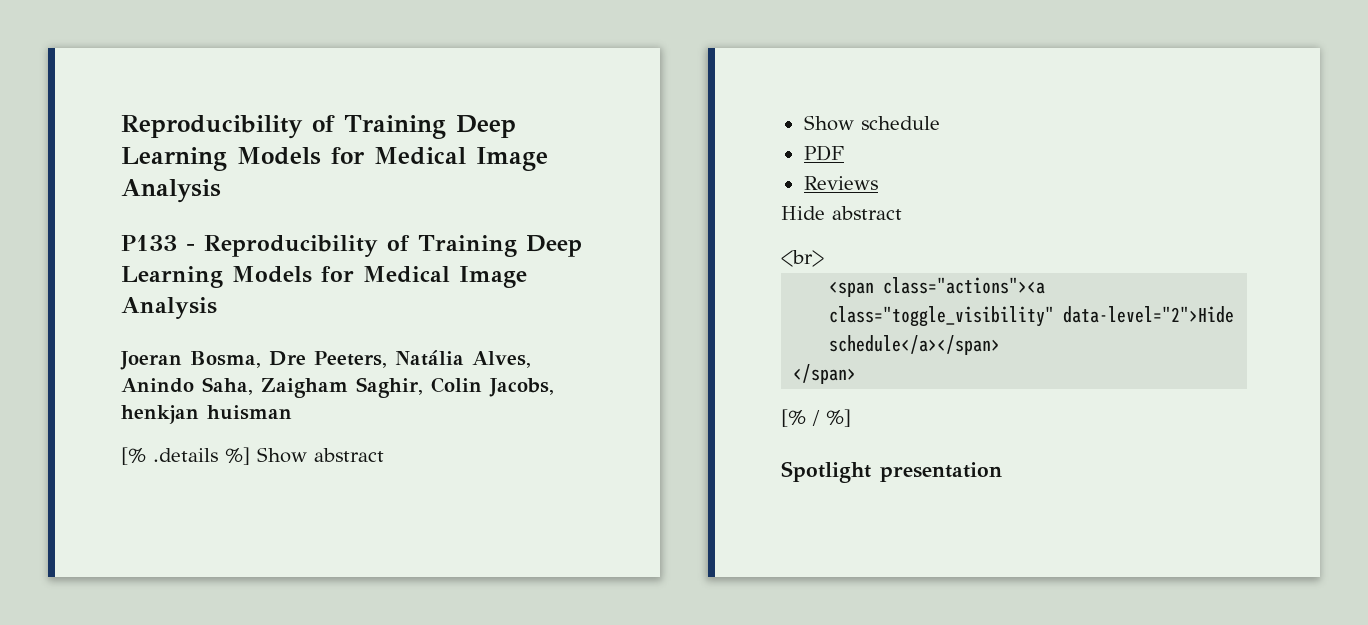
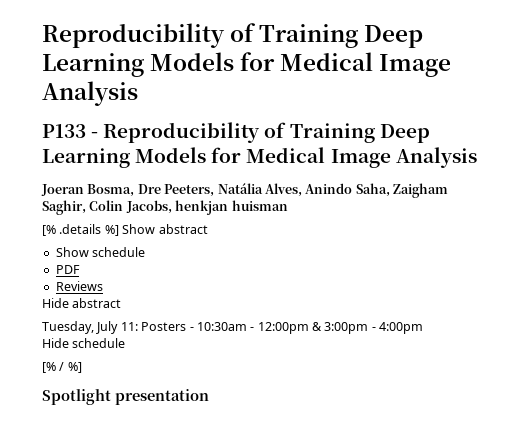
[781,250,824,267] [829,277,1046,297] [829,306,1235,327] [829,335,1001,355] [793,364,857,384] <br> // <span class="actions"><a class="toggle_visibility" data-level="2">Hide schedule</a></span> // </span> -> [42,321,424,334] [42,338,126,348] Tuesday, July 11: Posters - 10:30am - 12:00pm & 3:00pm - 4:00pm // Hide schedule

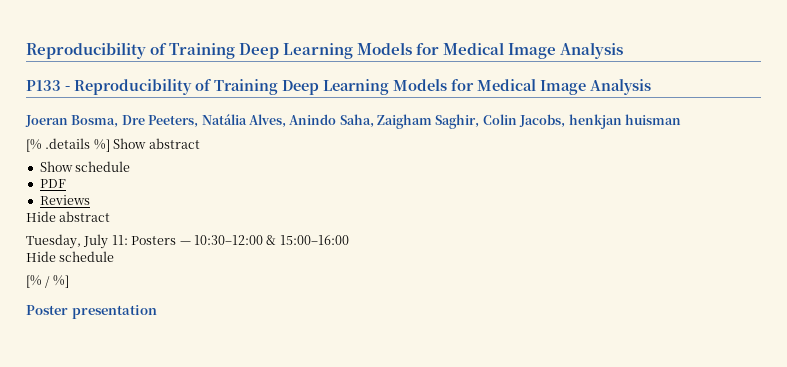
[189,322,424,334] - 10:30am - 12:00pm & 3:00pm - 4:00pm -> [179,235,349,245] — 10:30–12:00 & 15:00–16:00
[42,389,111,405] Spotlight -> [26,305,68,315] Poster

